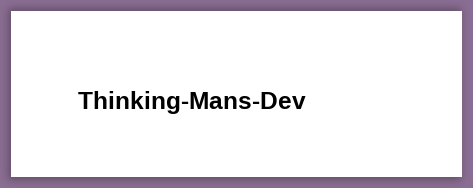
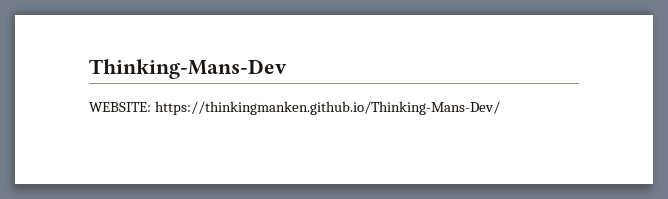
(306, 102) none -> [89,101,500,115] // WEBSITE: https://thinkingmanken.github.io/Thinking-Mans-Dev/

